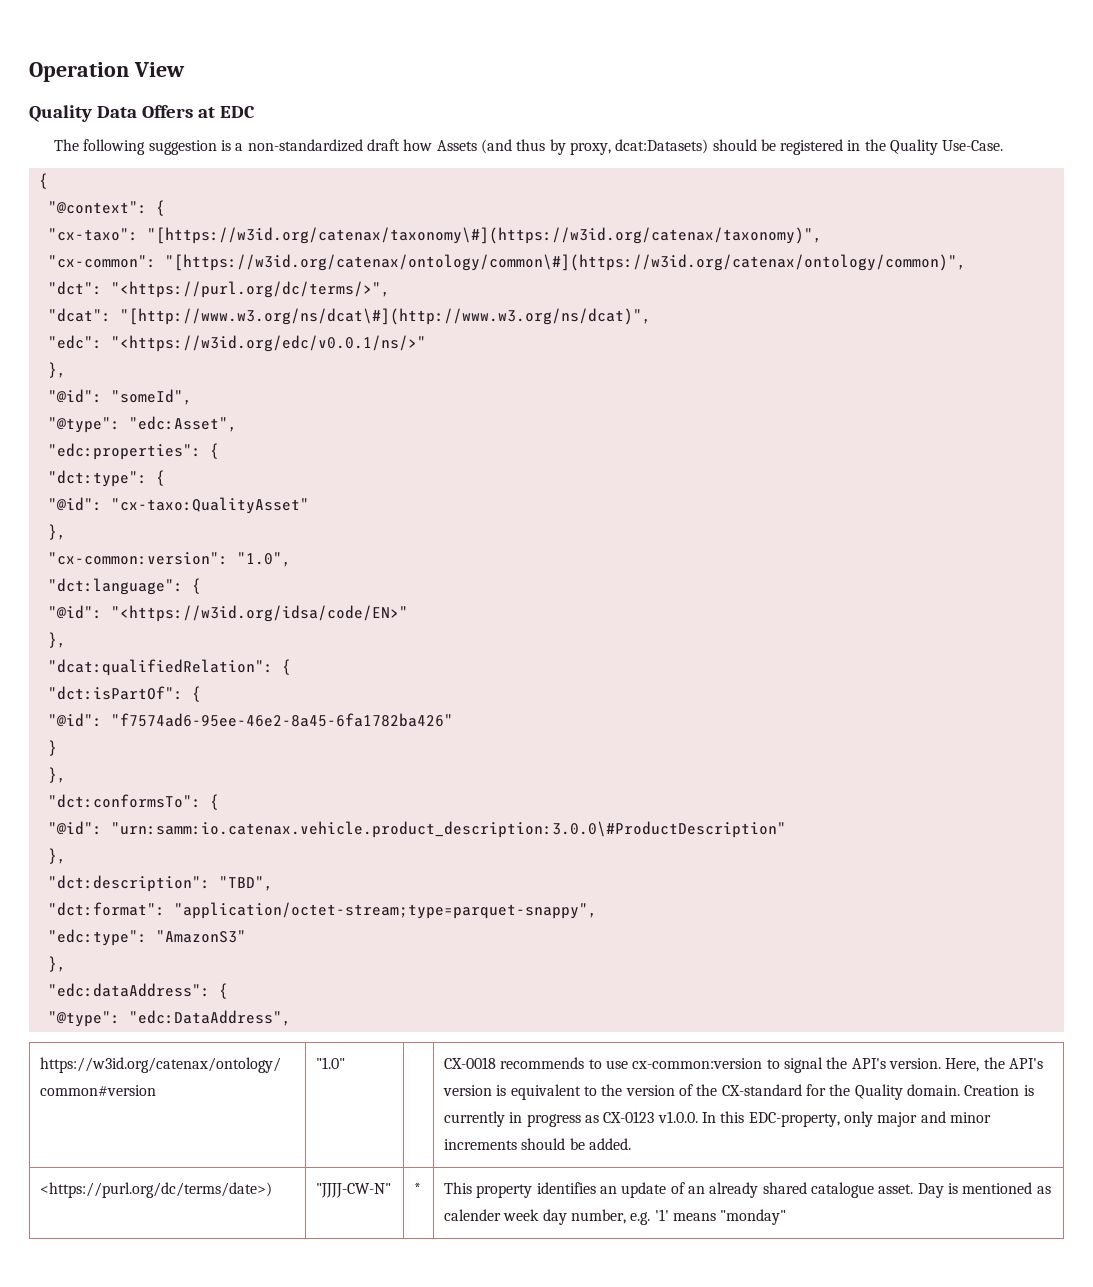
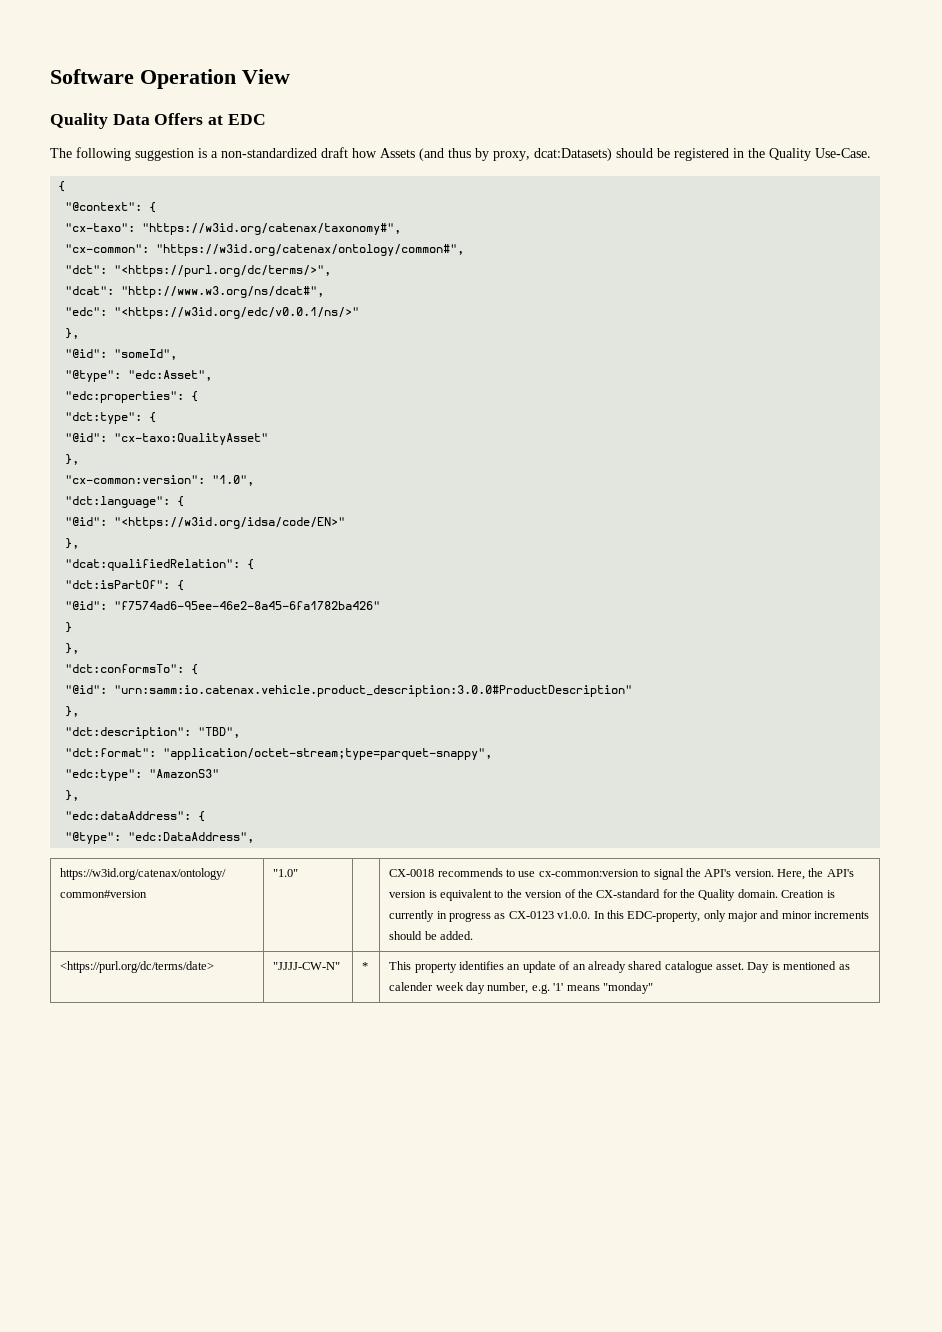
(29, 72) none -> [50,69,134,84] Software
[146,227,822,244] "[https://w3id.org/catenax/taxonomy\#](https://w3id.org/catenax/taxonomy)", -> [142,223,402,235] "https://w3id.org/catenax/taxonomy#",
[164,254,966,271] "[https://w3id.org/catenax/ontology/common\#](https://w3id.org/catenax/ontology/common)", -> [156,244,465,256] "https://w3id.org/catenax/ontology/common#",
[119,308,651,325] "[http://www.w3.org/ns/dcat\#](http://www.w3.org/ns/dcat)", -> [121,286,325,298] "http://www.w3.org/ns/dcat#",
[110,821,786,838] "urn:samm:io.catenax.vehicle.product_description:3.0.0\#ProductDescription" -> [114,685,633,697] "urn:samm:io.catenax.vehicle.product_description:3.0.0#ProductDescription"
[40,1182,273,1198] <https://purl.org/dc/terms/date>) -> [60,961,215,973] <https://purl.org/dc/terms/date>

